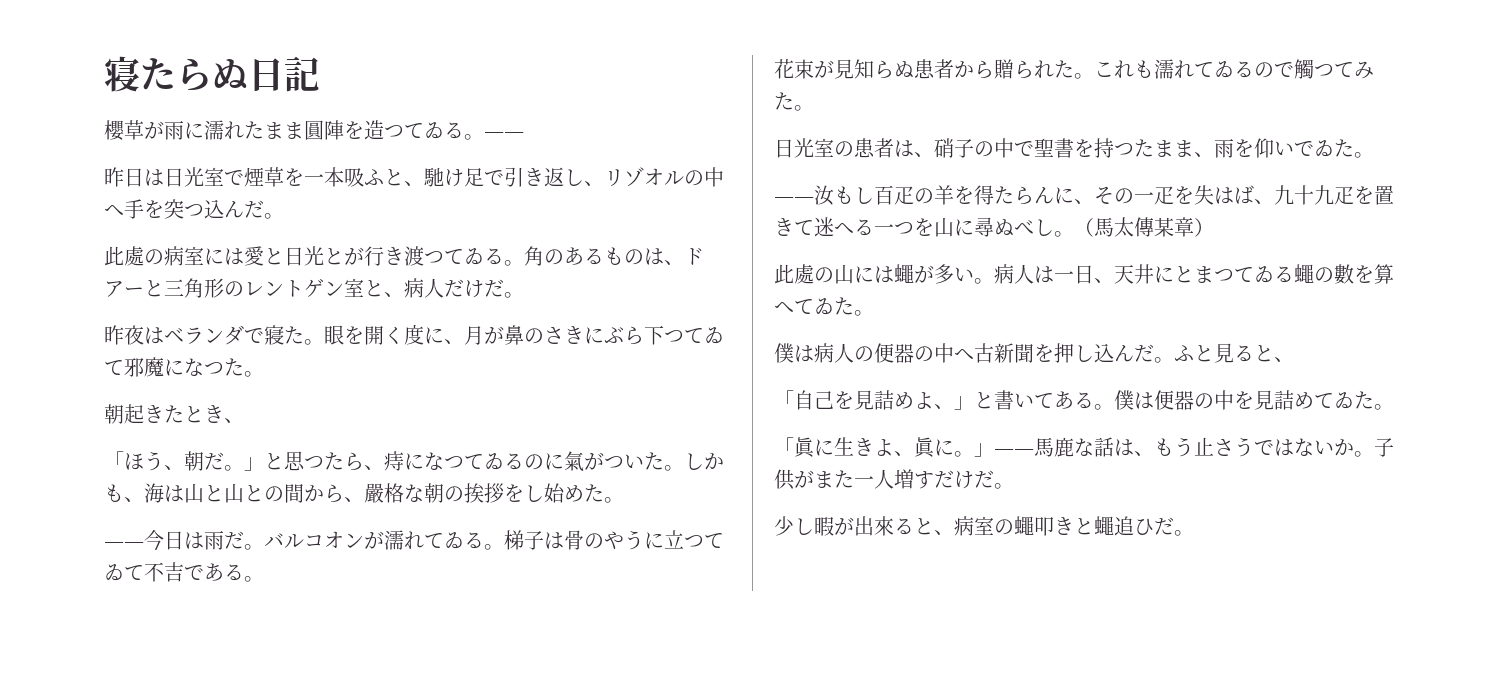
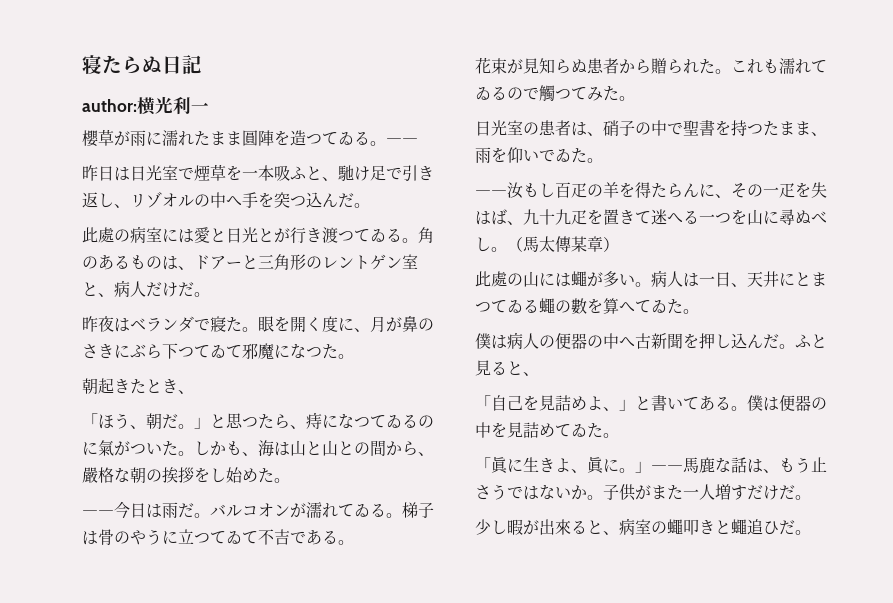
(320, 74) none -> [82,96,209,115] // author:横光利一

